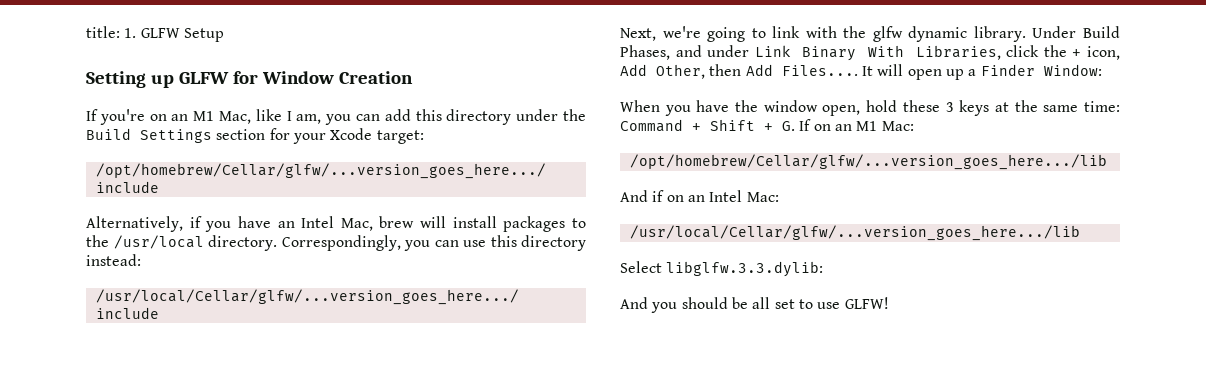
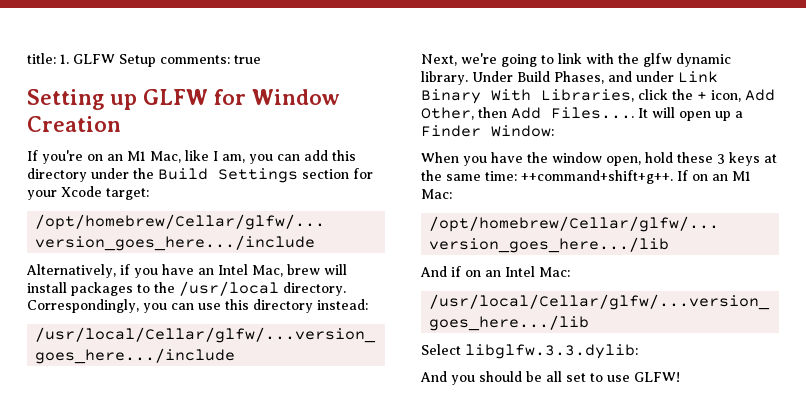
(224, 35) none -> [160,55,261,64] comments: true
[620,119,795,132] Command + Shift + G. -> [521,170,673,184] ++command+shift+g++.

